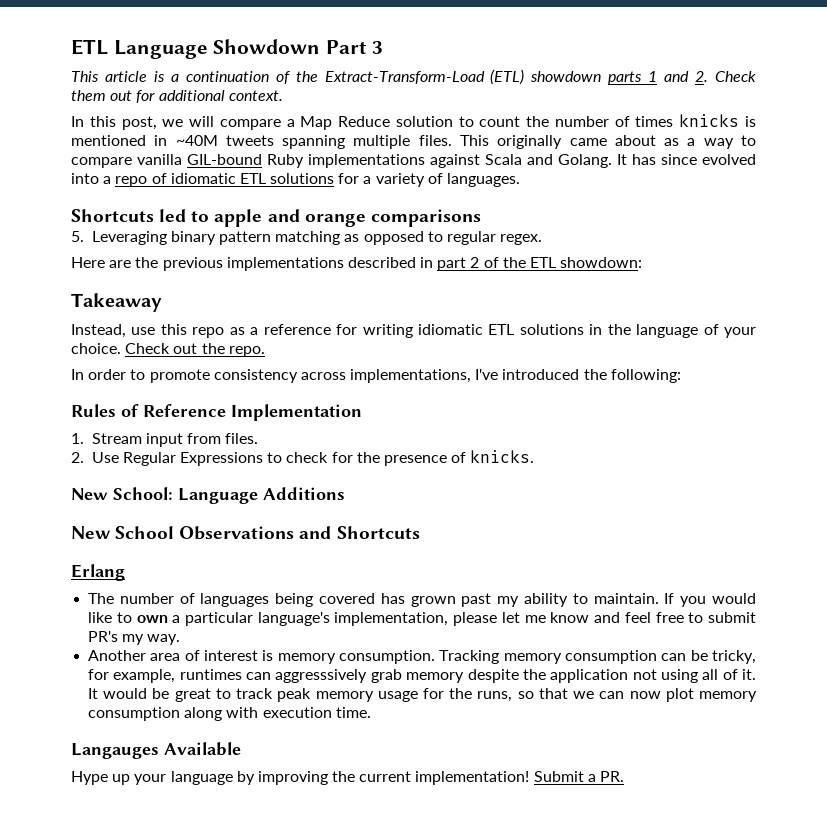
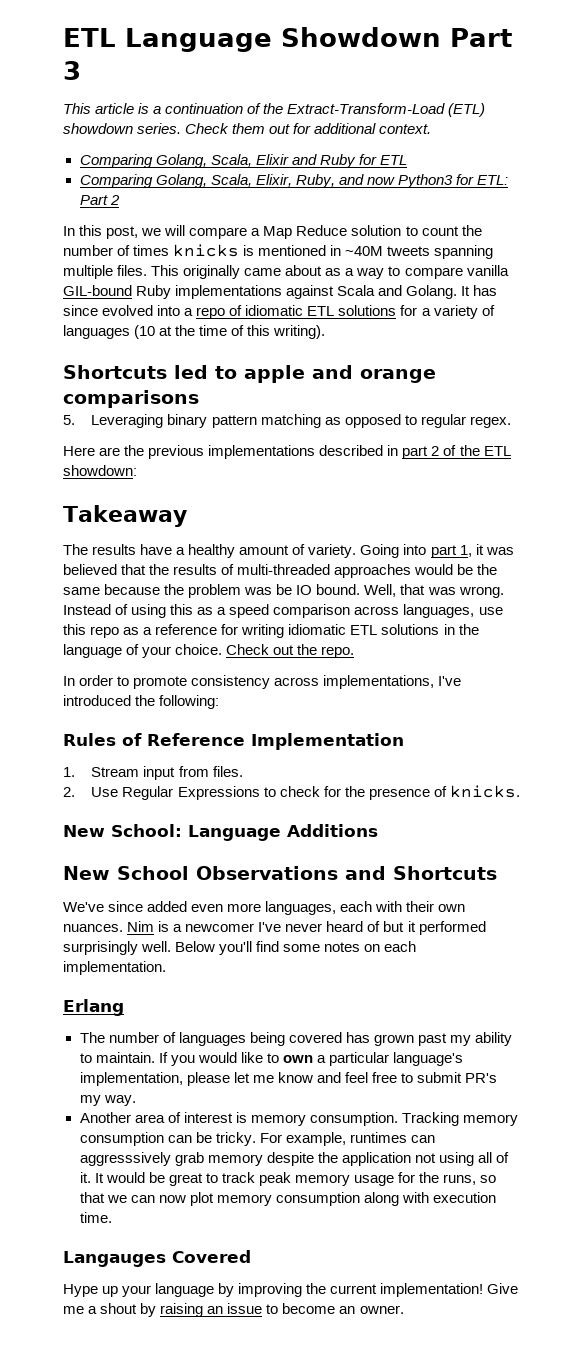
[608,71,709,85] parts 1 and 2. -> [137,123,182,134] series.
(283, 95) none -> [79,154,407,168] [79,174,508,188] [79,195,120,205] // Comparing Golang, Scala, Elixir and Ruby for ETL // Comparing Golang, Scala, Elixir, Ruby, and now Python3 for ETL: Part 2
[447,173,521,187] languages. -> [63,325,326,339] languages (10 at the time of this writing).
[71,324,126,338] Instead, -> [63,544,514,558] [63,564,498,578] [63,584,504,598] [63,604,475,618] The results have a healthy amount of variety. Going into part 1, it was believed that the results of multi-threaded approaches would be the same because the problem was be IO bound. Well, that was wrong. Instead of using this as a speed comparison across languages,
(420, 532) none -> [63,901,466,915] [63,921,486,935] [63,941,417,955] [63,961,166,975] // We've since added even more languages, each with their own nuances. Nim is a newcomer I've never heard of but it performed surprisingly well. Below you'll find some notes on each implementation.
[711,650,756,664] [88,669,110,680] tricky, for -> [215,1132,282,1146] tricky. For
[164,742,241,756] Available -> [172,1250,251,1263] Covered
[533,771,625,782] Submit a PR. -> [487,1283,519,1294] [63,1303,404,1317] Give me a shout by raising an issue to become an owner.

